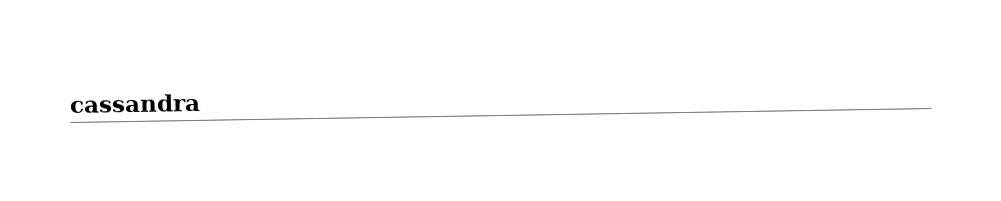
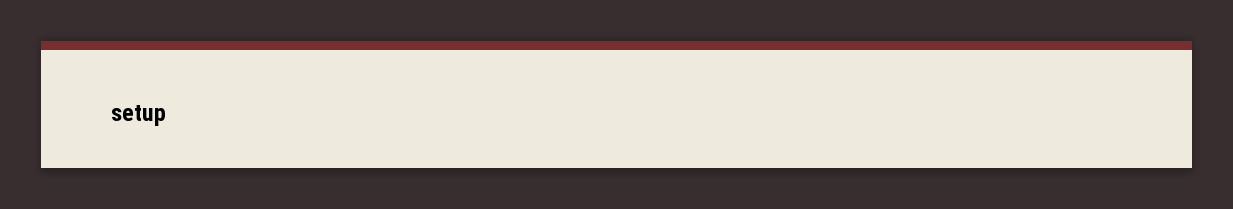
[69,93,201,113] cassandra -> [111,105,166,126] setup

